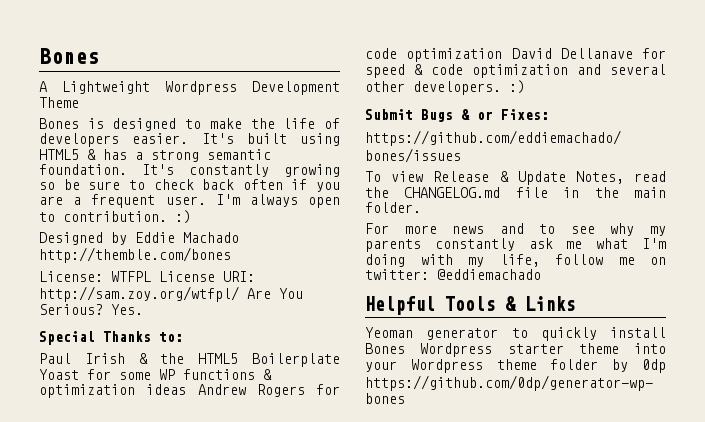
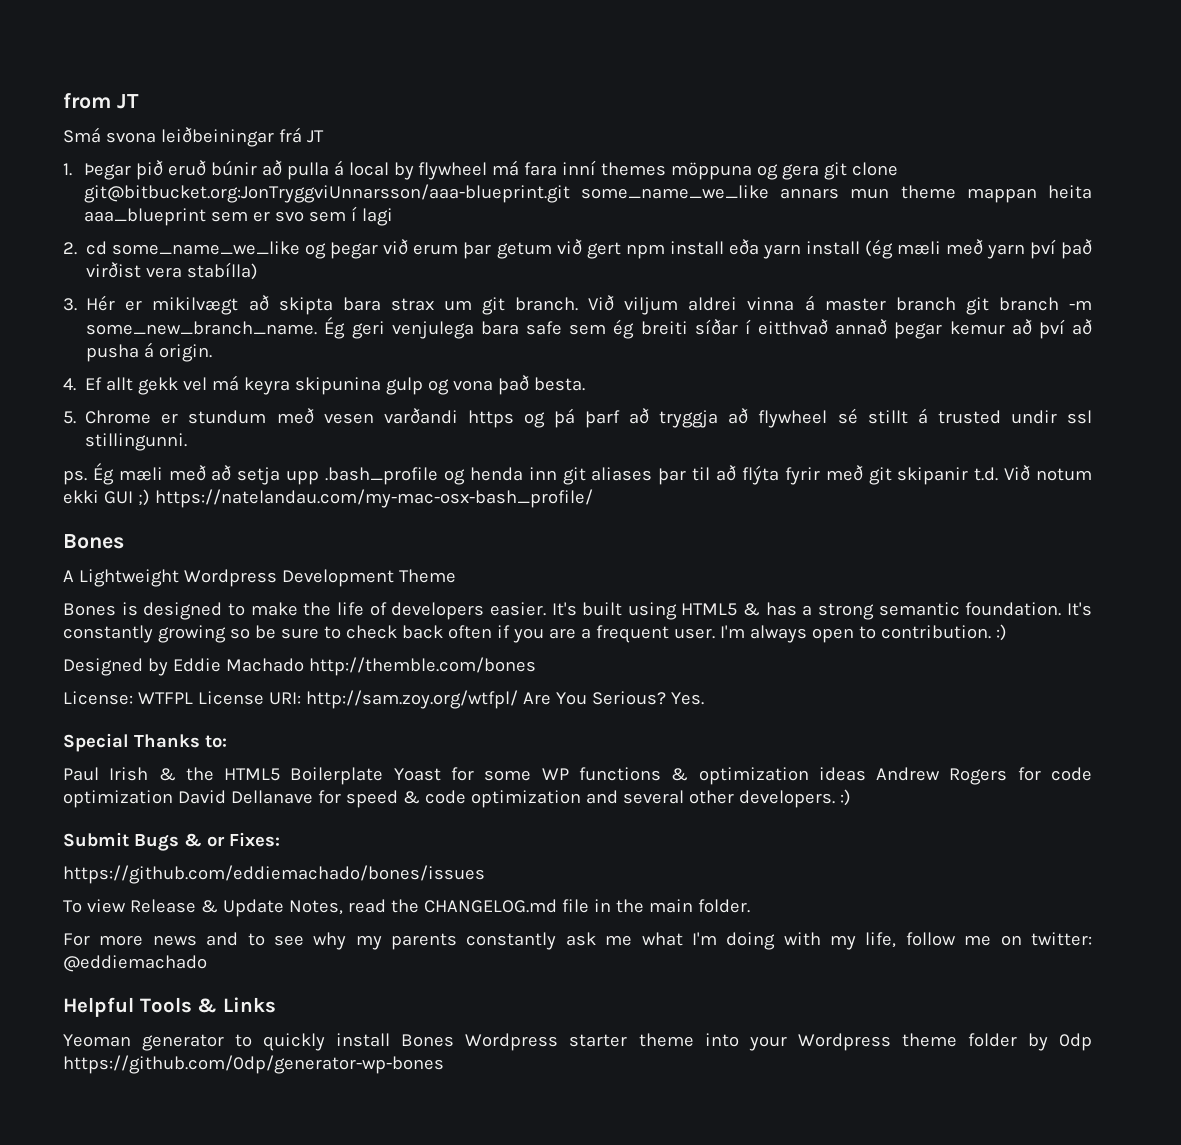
(39, 56) none -> [63,93,139,109] [63,127,324,147] [63,160,899,180] [83,184,1092,203] [83,206,393,226] [63,239,1093,259] [86,262,259,280] [63,295,1093,315] [86,317,1092,339] [86,342,213,362] [63,375,586,395] [63,408,1093,428] [85,433,188,451] [63,463,1092,485] [63,489,593,508] from JT // Smá svona leiðbeiningar frá JT // 1. Þegar þið eruð búnir að pulla á local by flywheel má fara inní themes möppuna og gera git clone git@bitbucket.org:JonTryggviUnnarsson/aaa-blueprint.git some_name_we_like annars mun theme mappan heita aaa_blueprint sem er svo sem í lagi // 2. cd some_name_we_like og þegar við erum þar getum við gert npm install eða yarn install (ég mæli með yarn því það virðist vera stabílla) // 3. Hér er mikilvægt að skipta bara strax um git branch. Við viljum aldrei vinna á master branch git branch -m some_new_branch_name. Ég geri venjulega bara safe sem ég breiti síðar í eitthvað annað þegar kemur að því að pusha á origin. // 4. Ef allt gekk vel má keyra skipunina gulp og vona það besta. // 5. Chrome er stundum með vesen varðandi https og þá þarf að tryggja að flywheel sé stillt á trusted undir ssl stillingunni. // ps. Ég mæli með að setja upp .bash_profile og henda inn git aliases þar til að flýta fyrir með git skipanir t.d. Við notum ekki GUI ;) https://natelandau.com/my-mac-osx-bash_profile/ //

